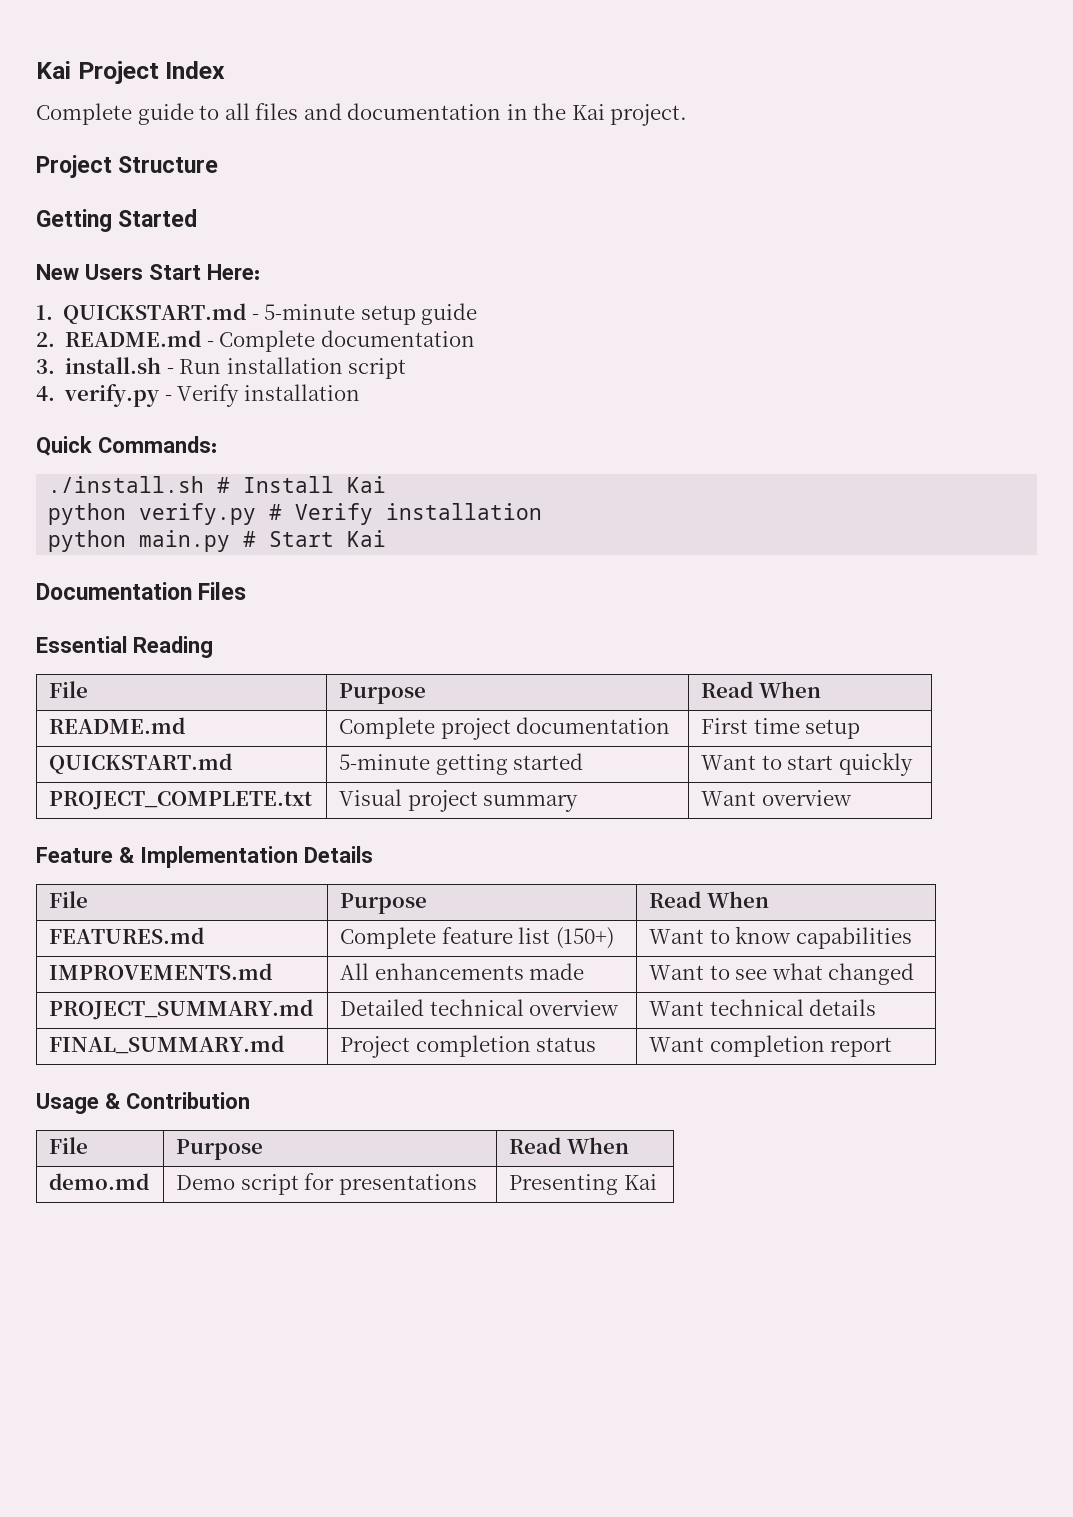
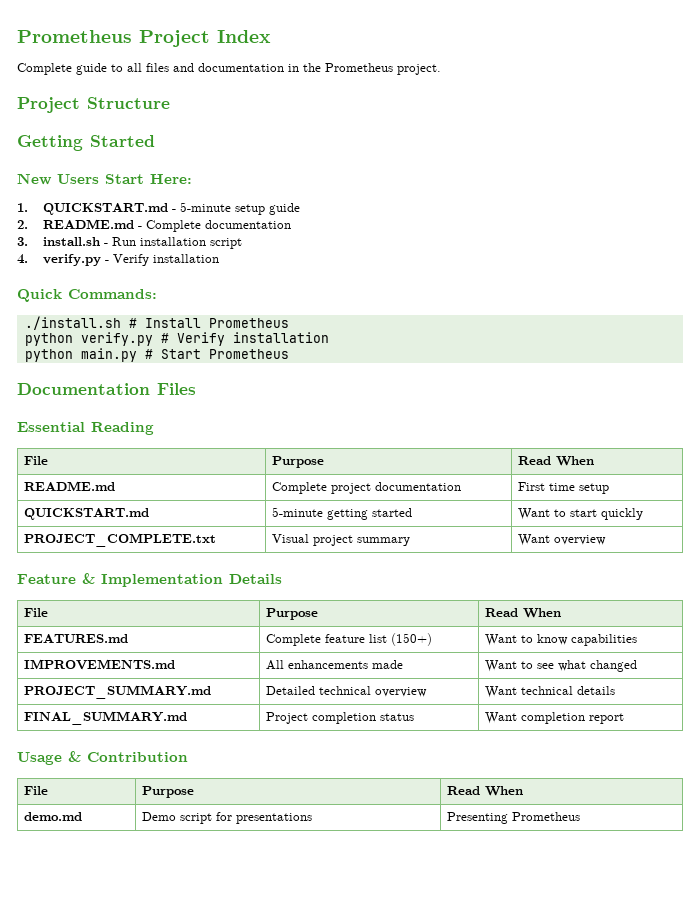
[36,61,71,79] Kai -> [17,30,132,43] Prometheus
[571,104,605,120] Kai -> [325,63,393,72] Prometheus
[347,476,387,493] Kai -> [208,318,289,328] Prometheus
[347,530,387,547] Kai -> [208,349,289,359] Prometheus
[623,1174,657,1190] Kai -> [512,812,581,821] Prometheus

